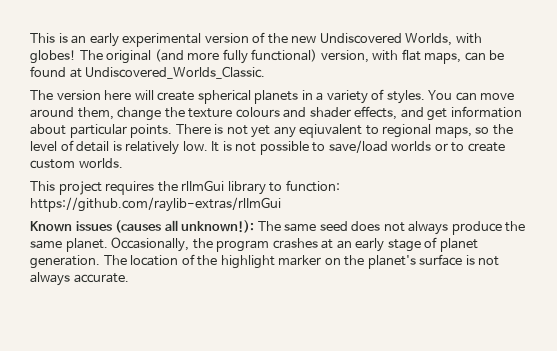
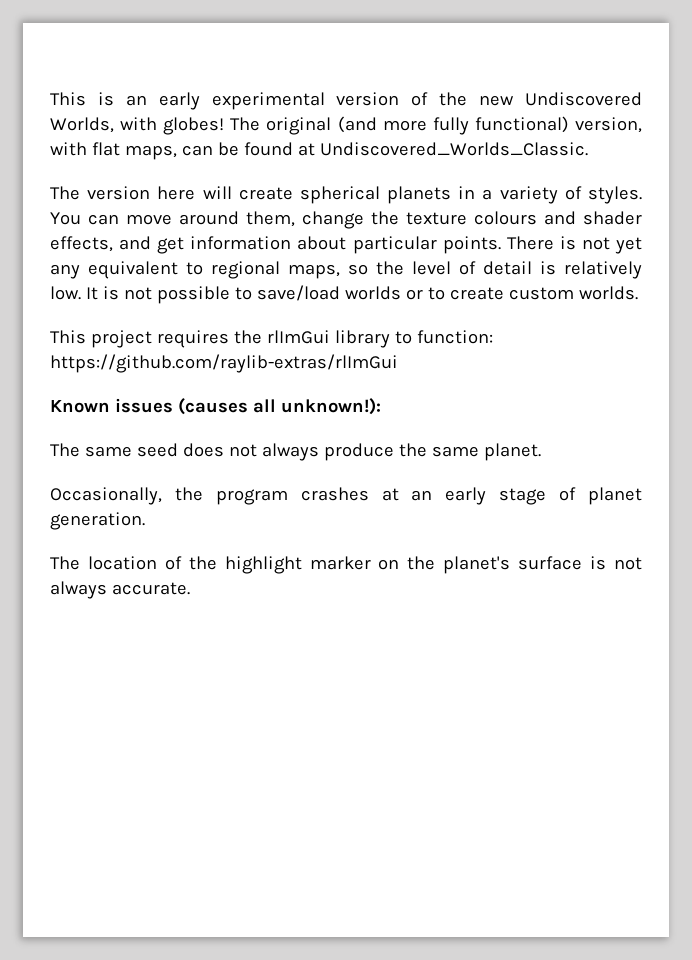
[299,124,363,138] eqiuvalent -> [88,261,178,279] equivalent
(255, 226) none -> (381, 406) //
(108, 245) none -> (541, 452) //
(100, 262) none -> (145, 521) //

